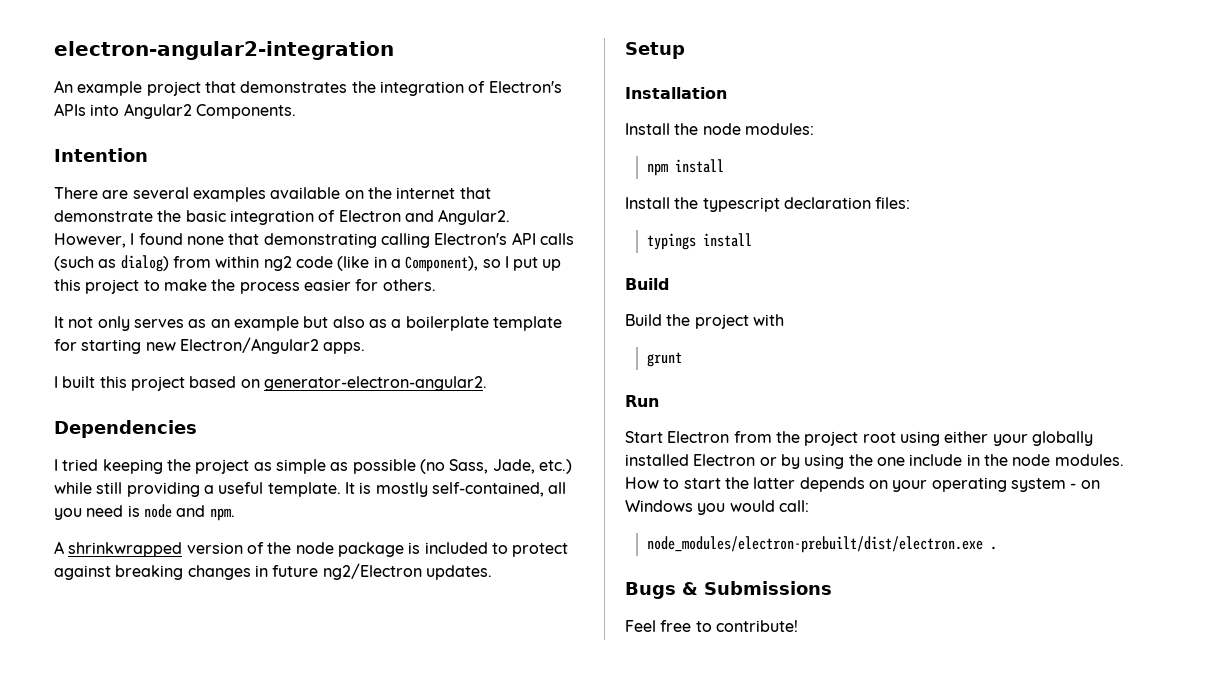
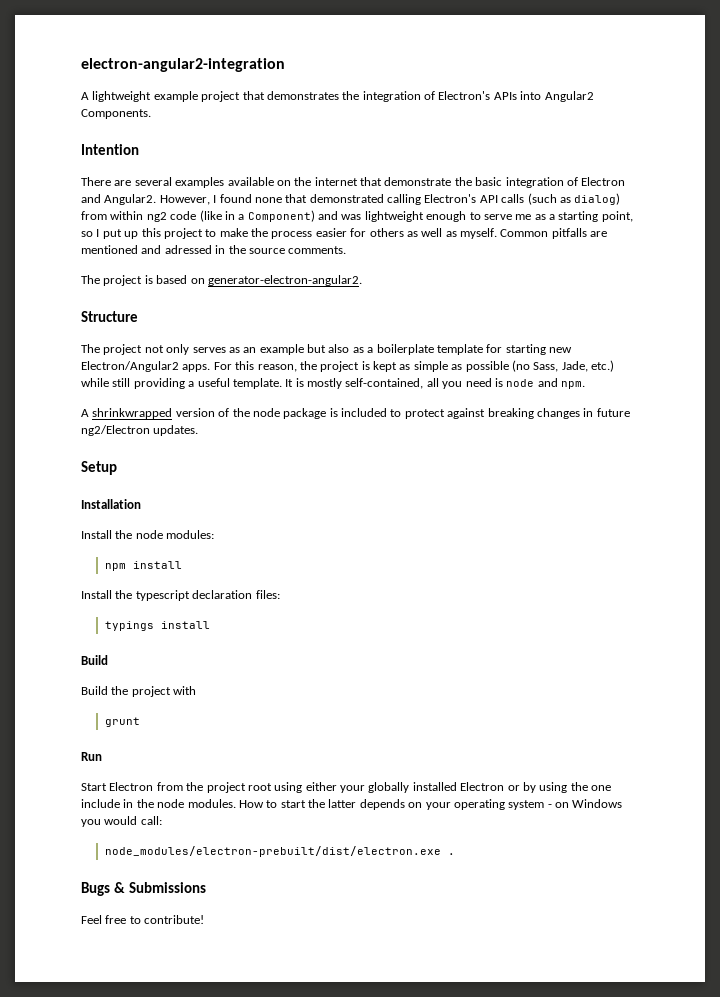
[54,80,73,93] An -> [81,91,152,102] A lightweight
[263,233,377,248] demonstrating -> [309,194,384,203] demonstrated
[405,256,479,272] Component), -> [247,210,633,222] Component) and was lightweight enough to serve me as a starting point,
[382,279,436,291] [54,316,64,328] others. // It -> [369,228,608,239] [81,245,347,254] [81,275,362,286] [81,311,138,322] [81,344,143,355] others as well as myself. Common pitfalls are mentioned and adressed in the source comments. // The project is based on generator-electron-angular2. // Structure // The project
[54,376,487,391] [54,420,197,438] [54,459,250,474] // I built this project based on generator-electron-angular2. // Dependencies // I tried keeping the project -> [213,361,397,372] For this reason, the project is kept

